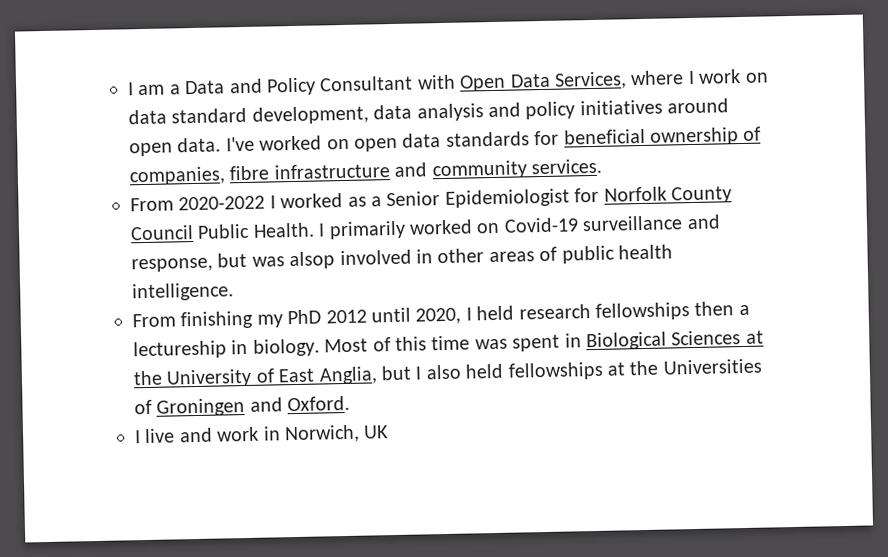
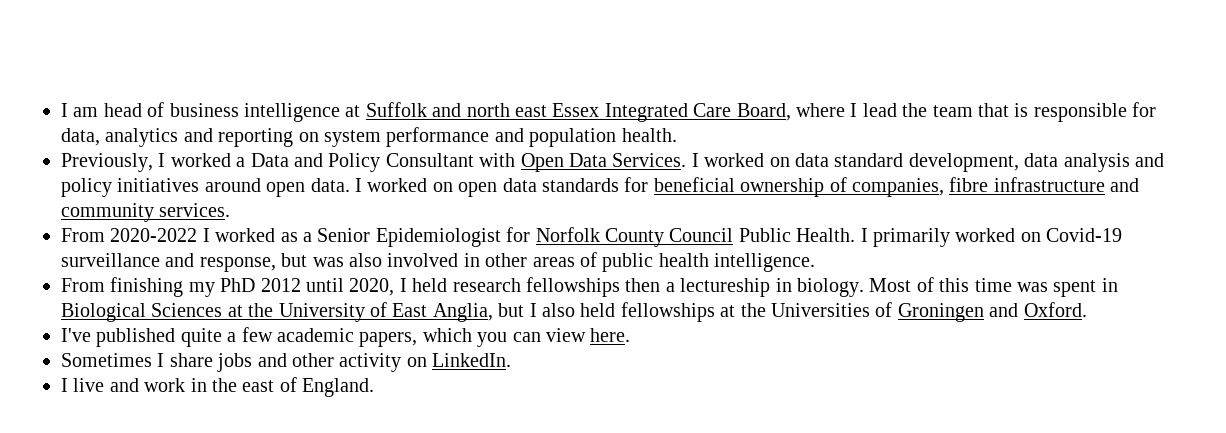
(166, 90) none -> [103,102,1157,122] [61,127,677,147] [61,153,231,172] head of business intelligence at Suffolk and north east Essex Integrated Care Board, where I lead the team that is responsible for data, analytics and reporting on system performance and population health. // Previously, I worked
[554,68,742,90] Services, where I work -> [612,153,765,167] Services. I worked
[225,136,255,152] I've -> [355,178,362,192] I
[289,251,336,270] alsop -> [349,253,382,267] also
(351, 403) none -> [61,327,631,347] [61,353,512,372] // I've published quite a few academic papers, which you can view here. // Sometimes I share jobs and other activity on LinkedIn.
[284,424,390,444] Norwich, UK -> [212,377,375,397] the east of England.

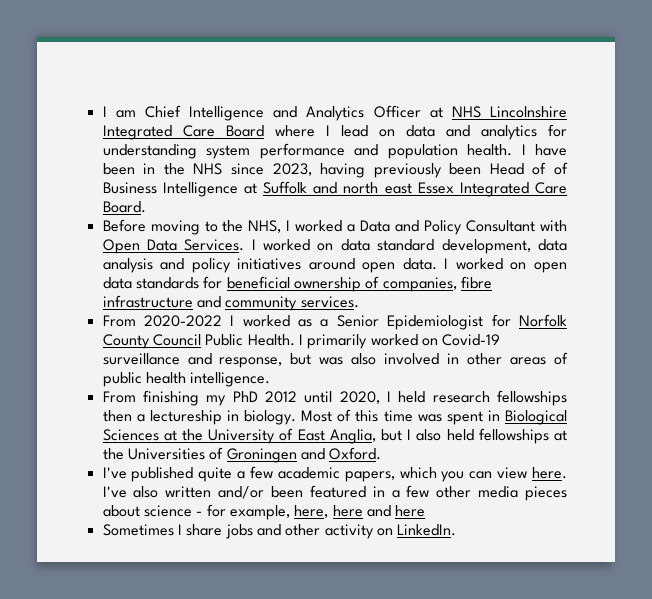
[103,102,340,122] head of business intelligence -> [144,105,567,121] [102,124,567,140] [102,143,567,159] [102,162,568,178] [102,182,238,197] Chief Intelligence and Analytics Officer at NHS Lincolnshire Integrated Care Board where I lead on data and analytics for understanding system performance and population health. I have been in the NHS since 2023, having previously been Head of of Business Intelligence
[736,102,1157,122] [61,127,677,147] [61,153,153,172] Board, where I lead the team that is responsible for data, analytics and reporting on system performance and population health. // Previously, -> [102,201,146,213] [102,219,282,235] Board. // Before moving to the NHS,
(631, 335) none -> [102,485,568,501] [102,504,426,520] I've also written and/or been featured in a few other media pieces about science - for example, here, here and here
[61,377,375,397] // I live and work in the east of England. -> (457, 530) none

